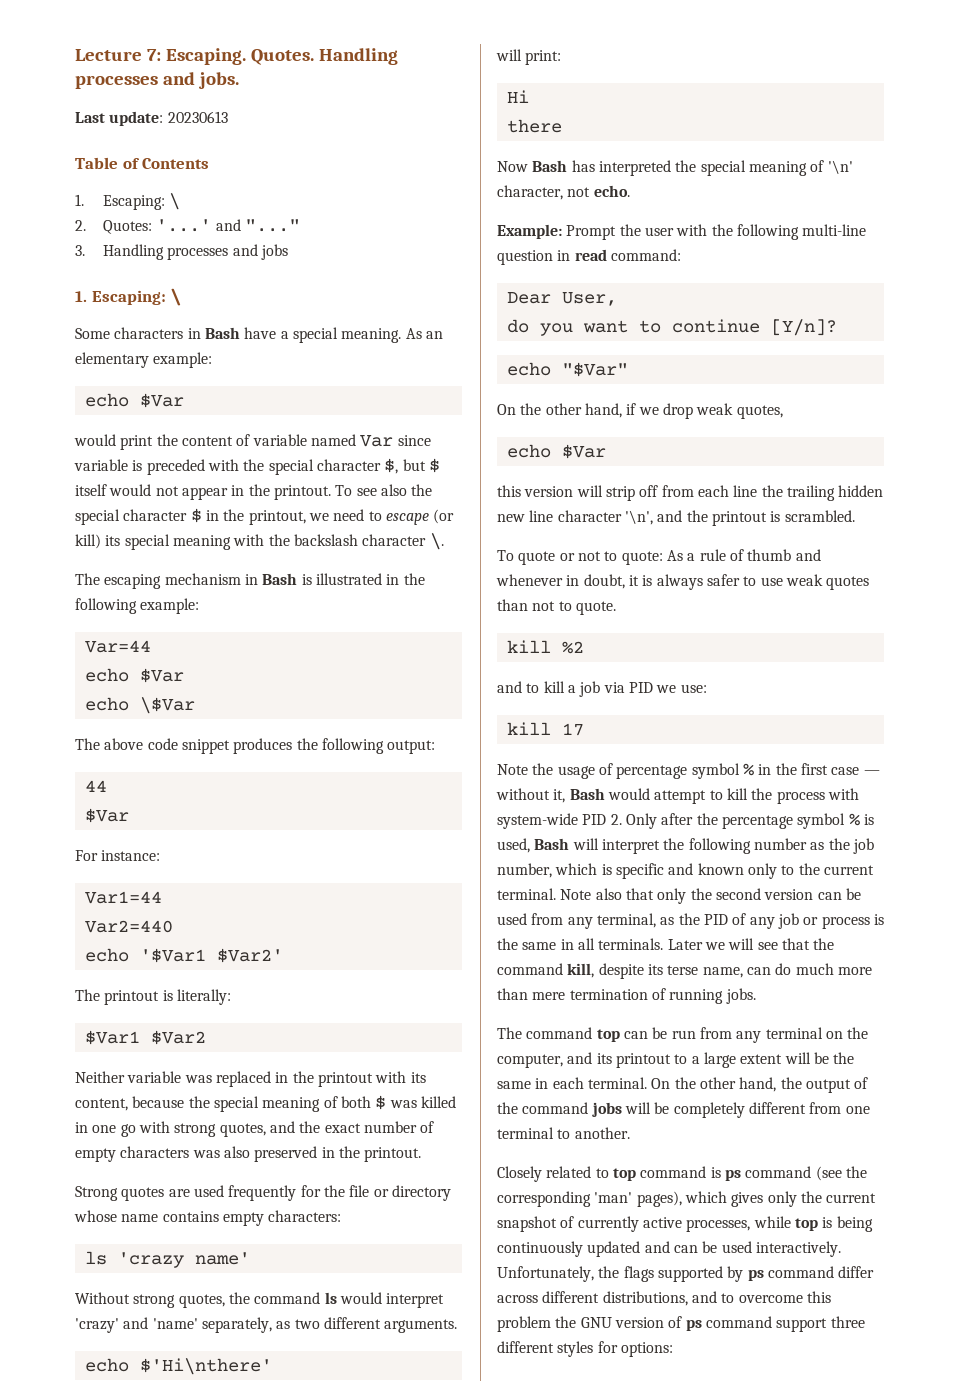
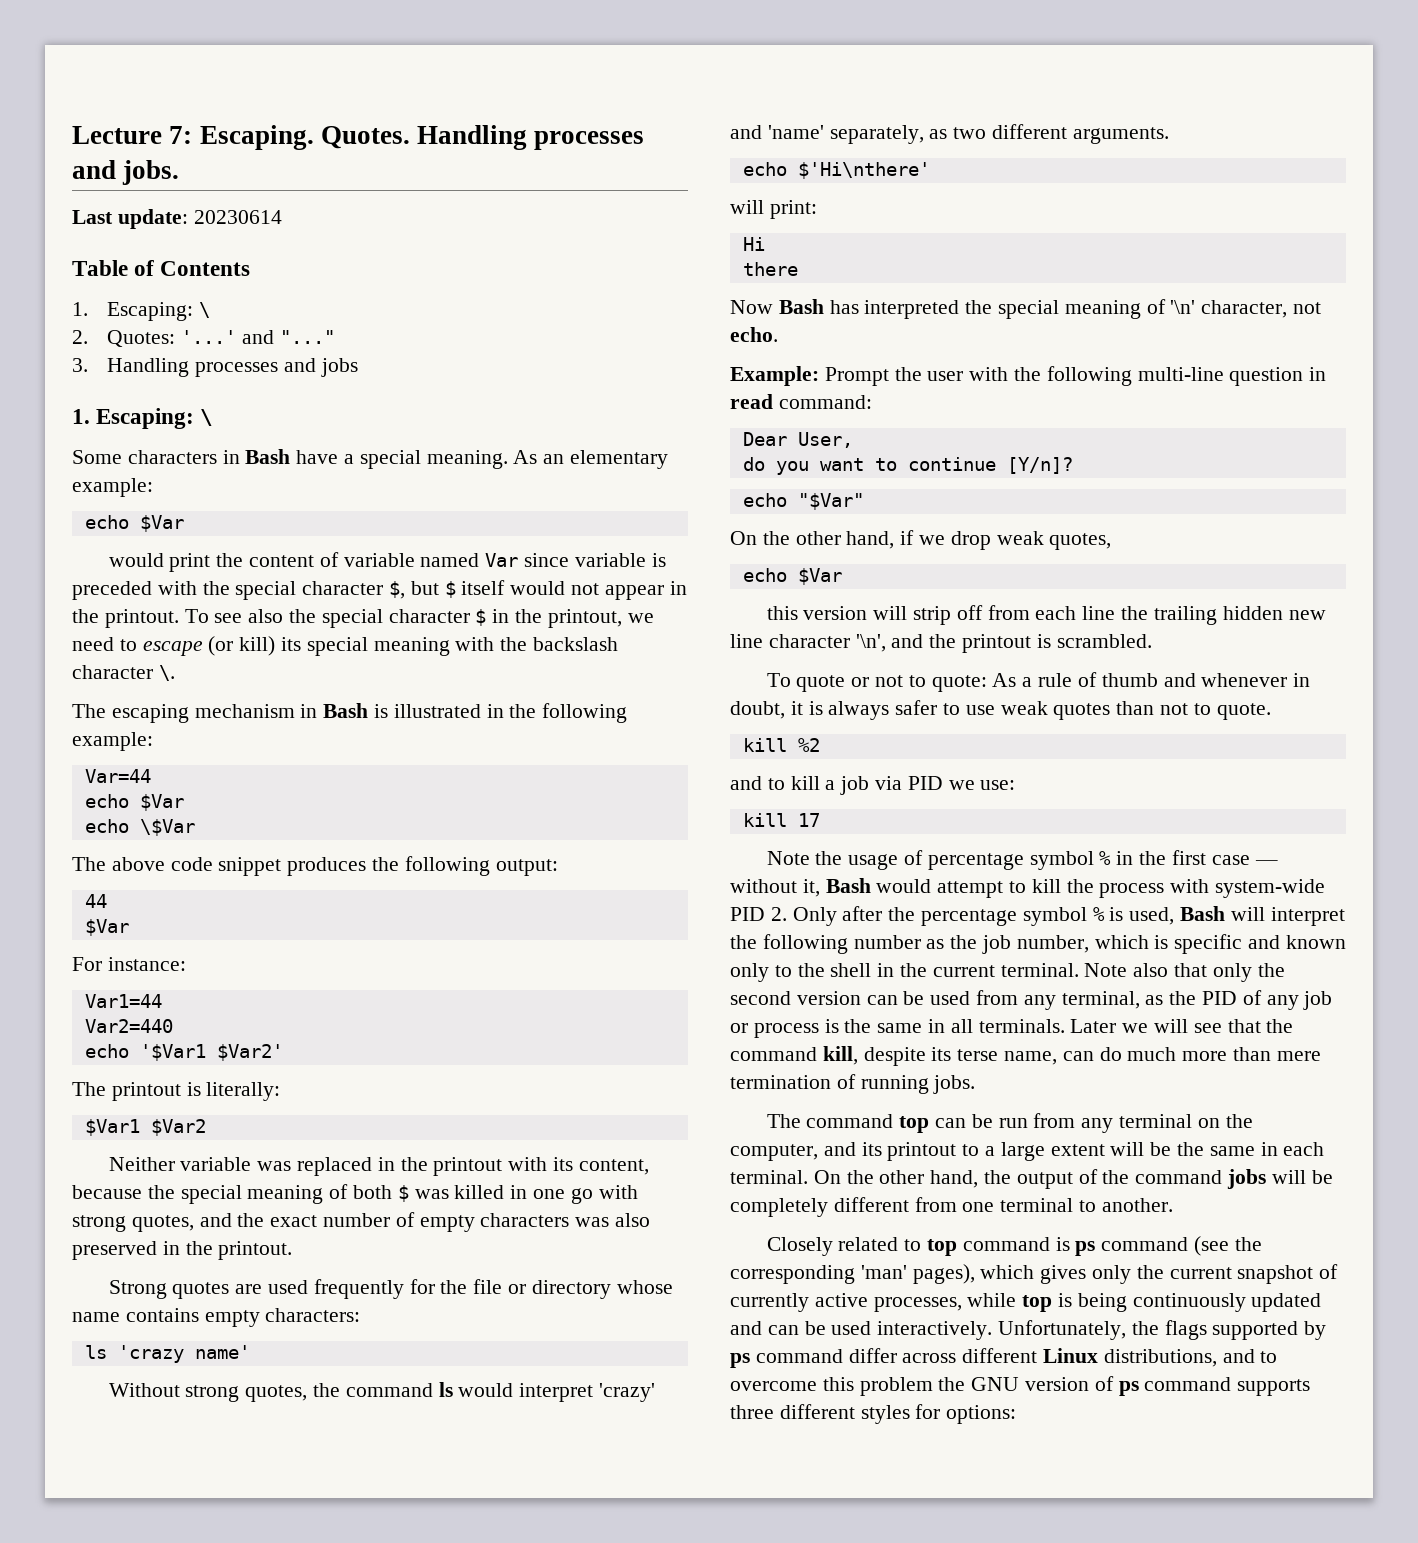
[167,111,228,123] 20230613 -> [193,210,282,224] 20230614
(820, 869) none -> [830,963,928,977] shell in the
(600, 1297) none -> [1043,1348,1099,1363] Linux
[776,1318,828,1332] support -> [1237,1379,1311,1396] supports

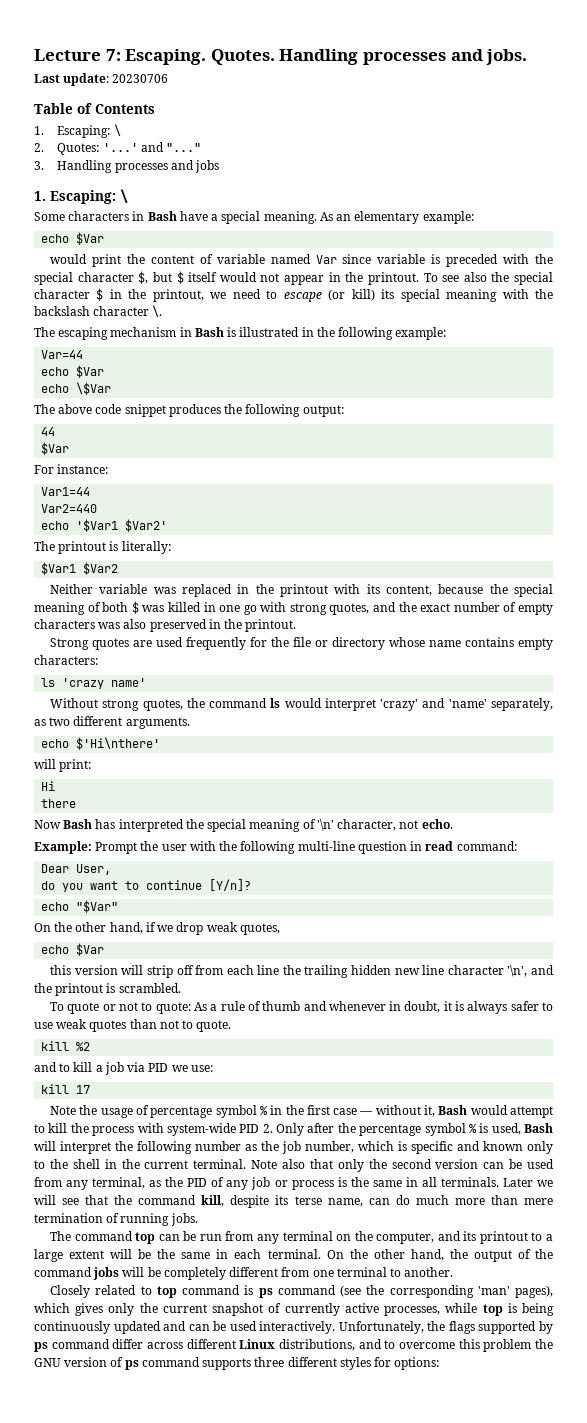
[193,210,282,224] 20230614 -> [112,74,169,83] 20230706

